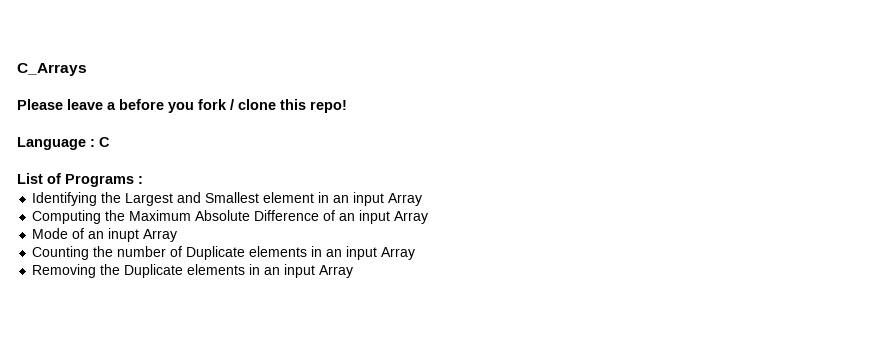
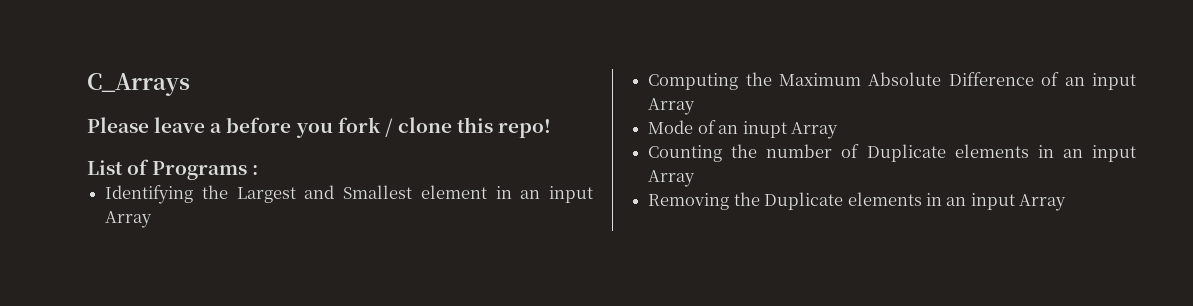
[17,137,110,150] // Language : C -> (552, 128) none

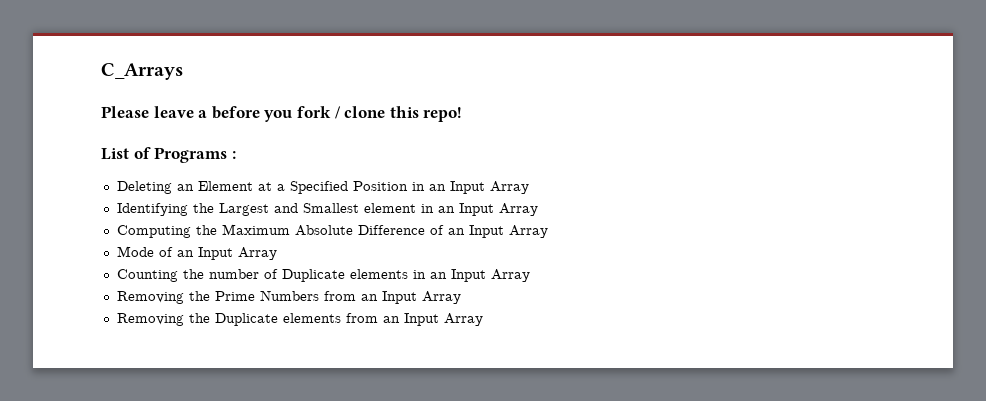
(259, 170) none -> [116,181,529,194] // Deleting an Element at a Specified Position in an Input Array
[549,186,593,203] input -> [458,203,494,216] Input
[1092,73,1136,90] input -> [468,225,504,238] Input
[742,121,787,138] inupt -> [197,247,233,260] Input
[1092,145,1136,162] input -> [450,269,530,282] [116,290,417,304] Input Array // Removing the Prime Numbers from an Input
[925,193,1015,210] in an input -> [345,313,439,326] from an Input

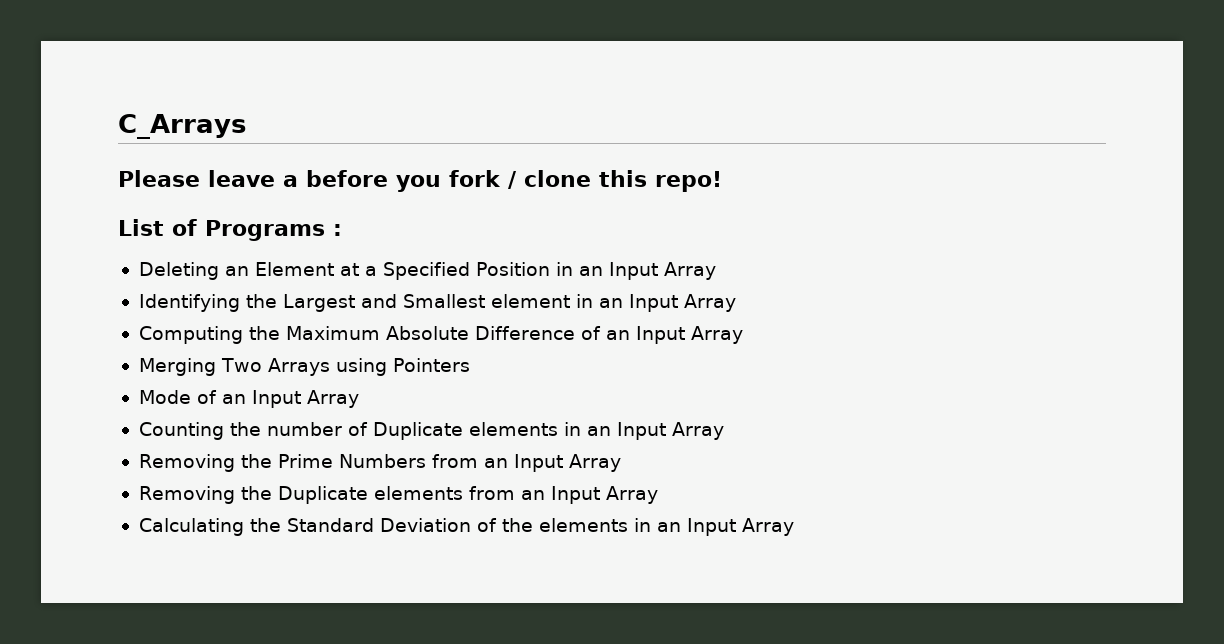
(548, 231) none -> [138,358,470,376] // Merging Two Arrays using Pointers
(483, 319) none -> [138,518,794,536] // Calculating the Standard Deviation of the elements in an Input Array

